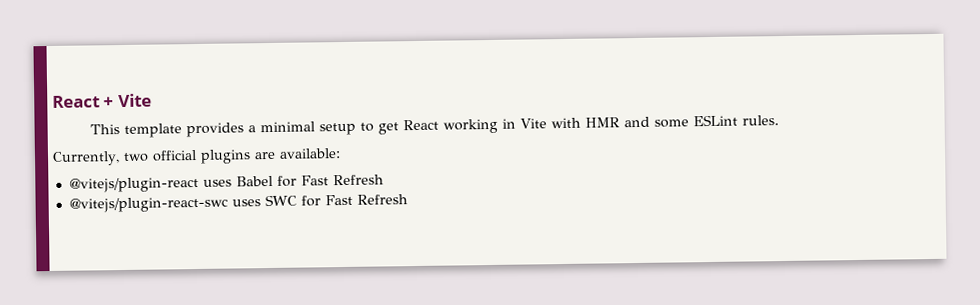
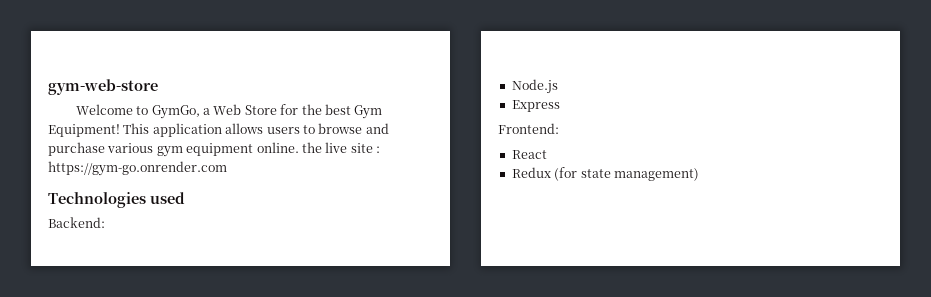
[52,93,152,108] [89,114,779,138] [52,148,341,166] [68,174,384,193] [68,194,408,213] React + Vite // This template provides a minimal setup to get React working in Vite with HMR and some ESLint rules. // Currently, two official plugins are available: // @vitejs/plugin-react uses Babel for Fast Refresh // @vitejs/plugin-react-swc uses SWC for Fast Refresh -> [48,79,158,95] [75,104,383,119] [48,123,389,137] [48,142,380,157] [48,161,227,176] [48,192,185,208] [48,217,105,228] [511,79,558,94] [511,100,560,112] [498,123,559,134] [511,150,547,159] [511,167,699,181] gym-web-store // Welcome to GymGo, a Web Store for the best Gym Equipment! This application allows users to browse and purchase various gym equipment online. the live site : https://gym-go.onrender.com // Technologies used // Backend: // Node.js // Express // Frontend: // React // Redux (for state management)

